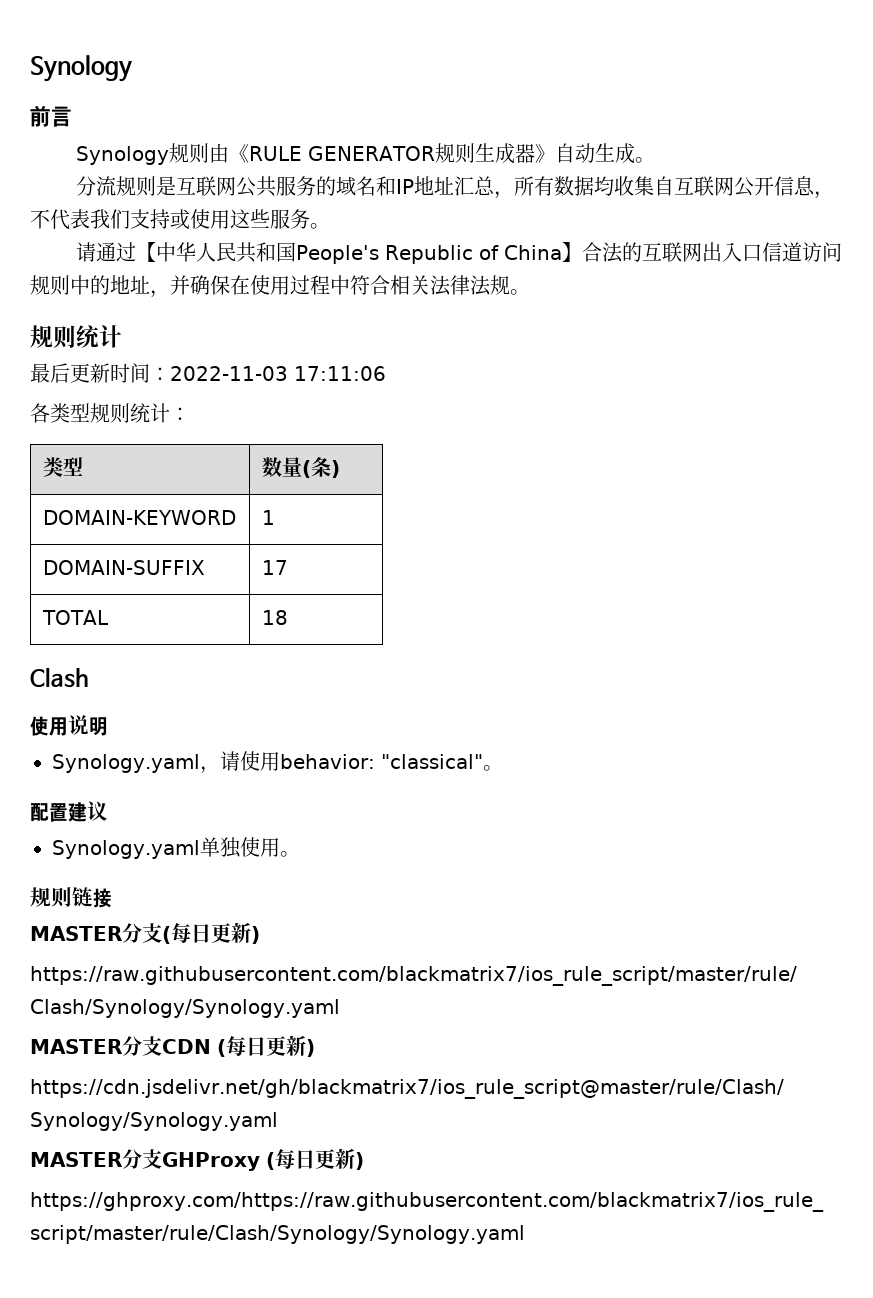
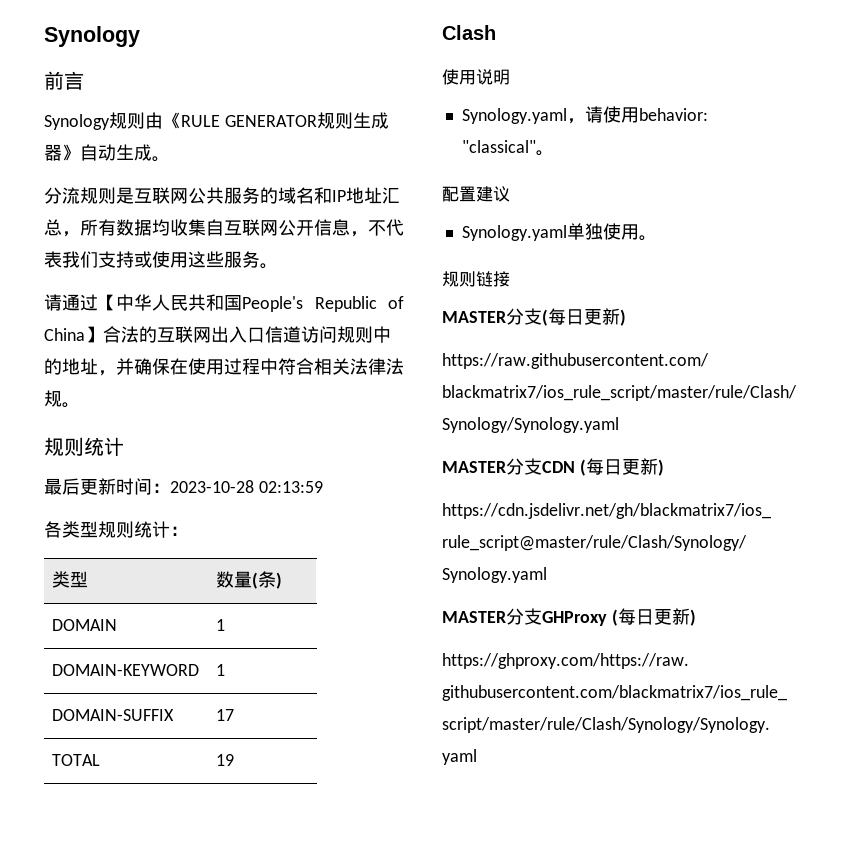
[170,366,386,381] 2022-11-03 17:11:06 -> [170,480,323,493] 2023-10-28 02:13:59
(340, 469) none -> [52,619,118,631] [216,619,226,631] // DOMAIN | 1
[261,610,288,625] 18 -> [216,754,235,766] 19

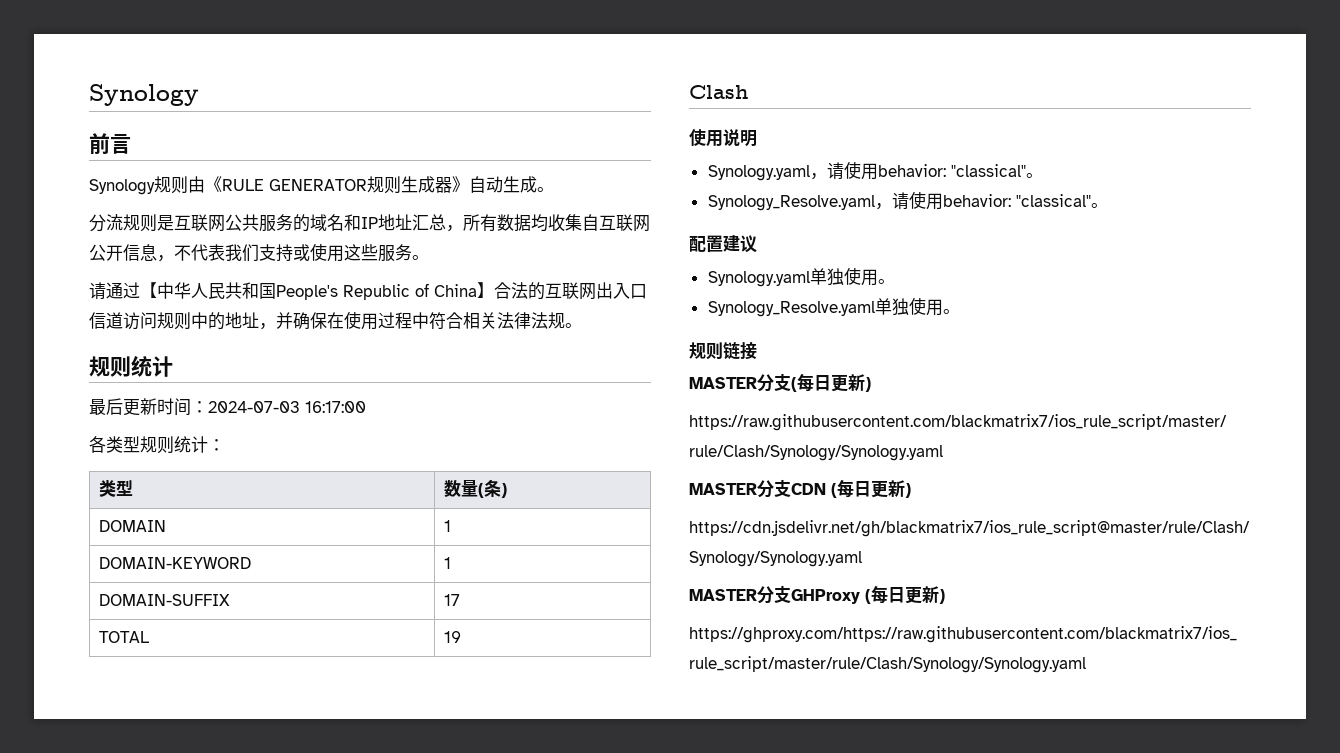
[170,480,323,493] 2023-10-28 02:13:59 -> [208,401,366,413] 2024-07-03 16:17:00
(554, 153) none -> [707,191,1108,211] // Synology_Resolve.yaml，请使用behavior: "classical"。
(657, 238) none -> [707,297,960,317] // Synology_Resolve.yaml单独使用。

